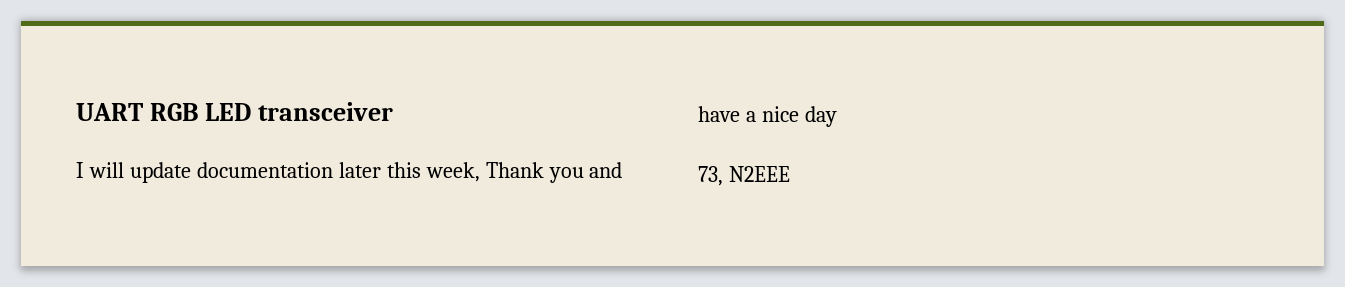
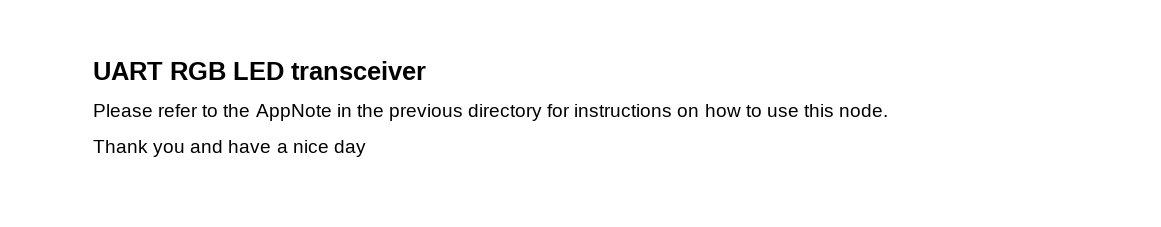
[76,162,480,183] I will update documentation later this week, -> [93,104,889,121] Please refer to the AppNote in the previous directory for instructions on how to use this node. //
[698,166,790,186] // 73, N2EEE -> (366, 148) none

